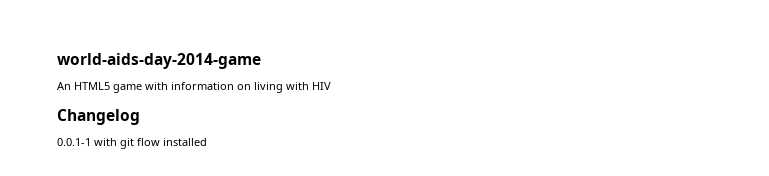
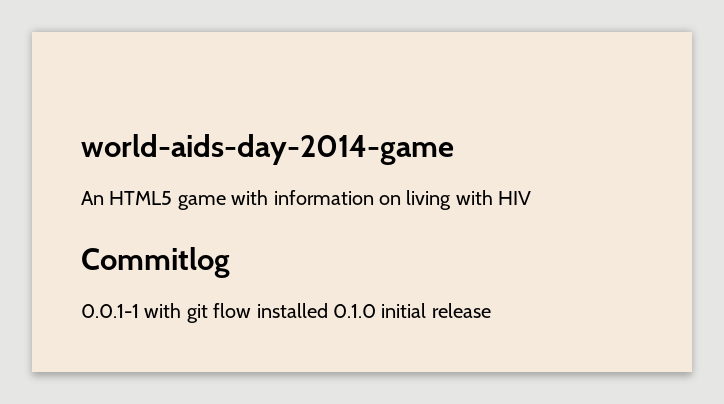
[57,109,140,125] Changelog -> [81,247,230,278] Commitlog
(207, 142) none -> [333,303,491,318] 0.1.0 initial release

